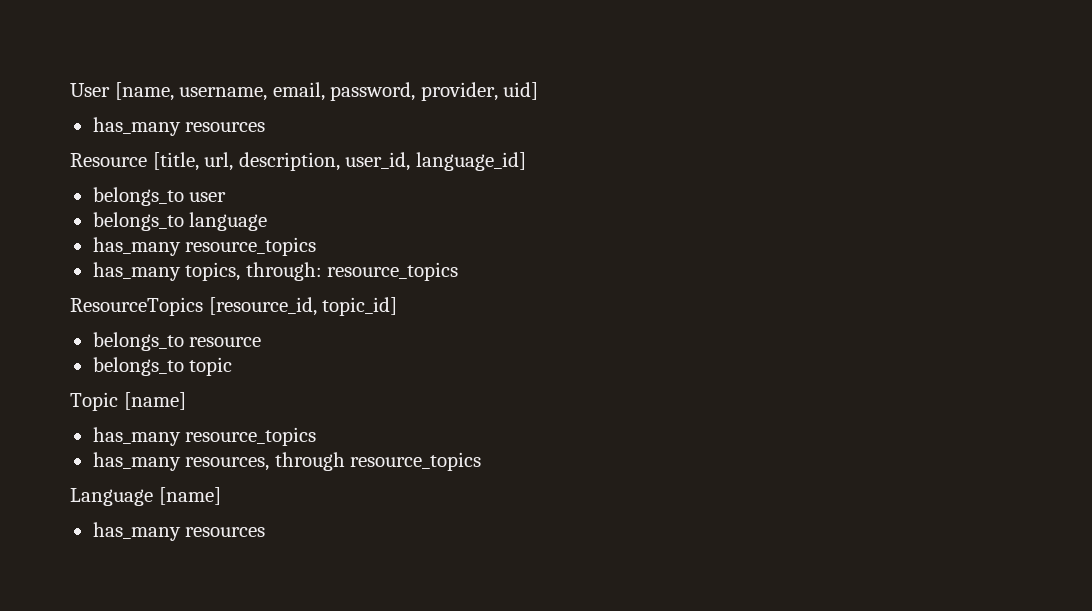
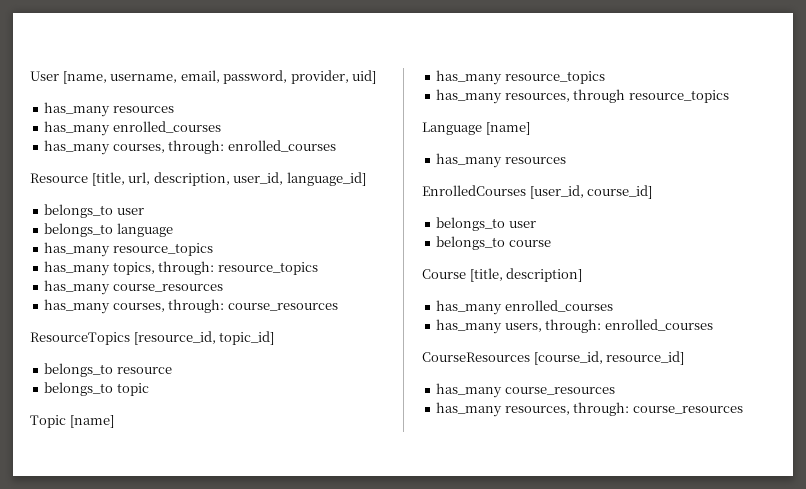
(266, 127) none -> [44,121,221,136] [44,140,336,155] // has_many enrolled_courses // has_many courses, through: enrolled_courses
(459, 271) none -> [44,280,223,295] [44,299,338,314] // has_many course_resources // has_many courses, through: course_resources
(266, 532) none -> [422,185,653,199] [436,217,536,231] [436,236,551,250] [422,268,583,282] [436,300,613,315] [436,319,713,334] [422,351,685,365] [436,383,615,398] [436,402,743,417] // EnrolledCourses [user_id, course_id] // belongs_to user // belongs_to course // Course [title, description] // has_many enrolled_courses // has_many users, through: enrolled_courses // CourseResources [course_id, resource_id] // has_many course_resources // has_many resources, through: course_resources

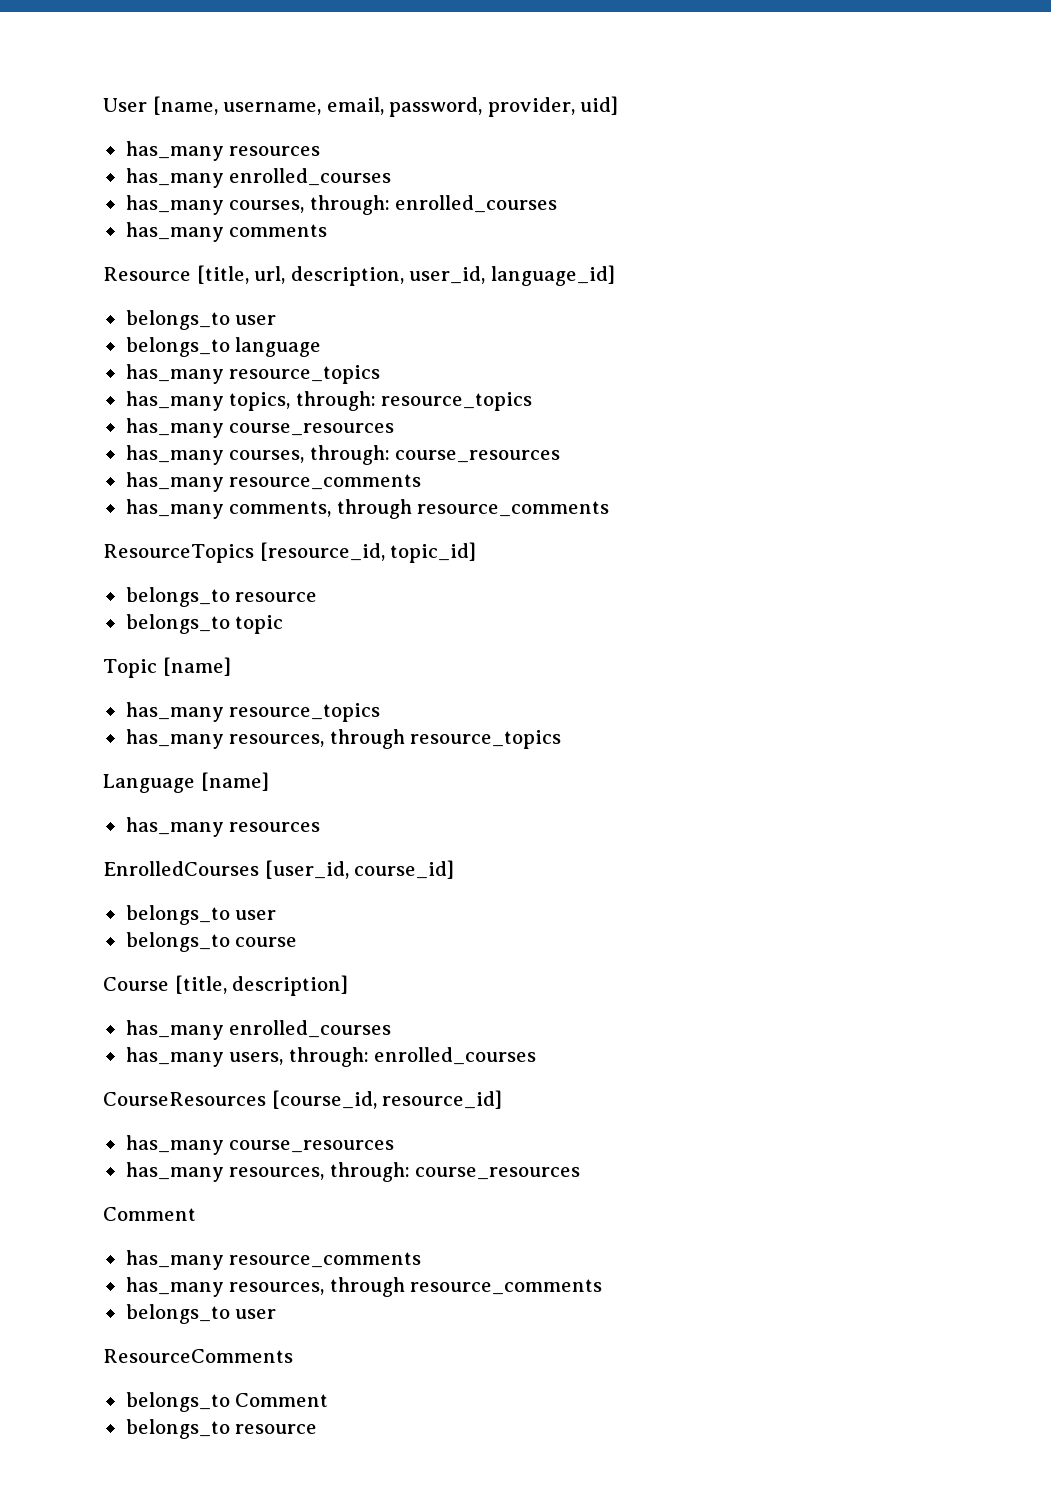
(336, 146) none -> [125,222,328,242] // has_many comments
(338, 307) none -> [125,472,422,492] [125,499,610,519] // has_many resource_comments // has_many comments, through resource_comments
(743, 410) none -> [103,1207,196,1221] [125,1250,422,1270] [125,1277,603,1297] [125,1304,277,1324] [103,1349,293,1363] [125,1392,329,1412] [125,1419,318,1439] // Comment // has_many resource_comments // has_many resources, through resource_comments // belongs_to user // ResourceComments // belongs_to Comment // belongs_to resource

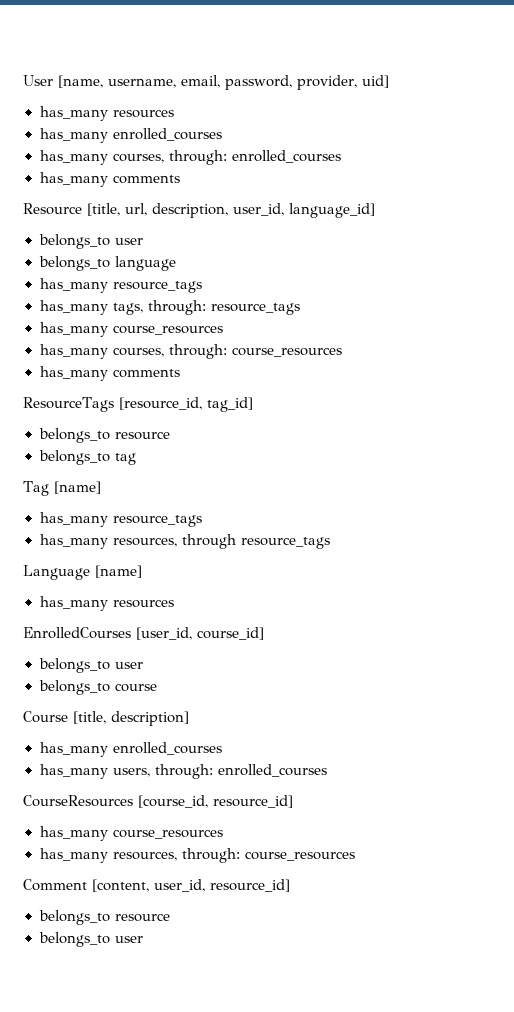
[229,365,381,384] [125,391,533,411] resource_topics // has_many topics, through: resource_topics -> [112,281,202,293] [39,300,300,315] resource_tags // has_many tags, through: resource_tags
[229,474,422,490] [125,499,610,519] [103,542,477,563] [125,587,318,607] [125,614,284,634] [103,657,231,678] [125,702,381,722] [125,729,562,749] resource_comments // has_many comments, through resource_comments // ResourceTopics [resource_id, topic_id] // belongs_to resource // belongs_to topic // Topic [name] // has_many resource_topics // has_many resources, through resource_topics -> [112,369,180,378] [23,397,253,412] [38,428,170,443] [38,450,136,465] [23,481,101,496] [39,512,202,527] [39,534,330,549] comments // ResourceTags [resource_id, tag_id] // belongs_to resource // belongs_to tag // Tag [name] // has_many resource_tags // has_many resources, through resource_tags
[125,1250,422,1270] [125,1277,603,1297] [125,1304,277,1324] [103,1349,293,1363] [125,1392,329,1412] [125,1419,318,1439] // has_many resource_comments // has_many resources, through resource_comments // belongs_to user // ResourceComments // belongs_to Comment // belongs_to resource -> [92,879,290,892] [38,910,170,925] [38,932,143,947] [content, user_id, resource_id] // belongs_to resource // belongs_to user

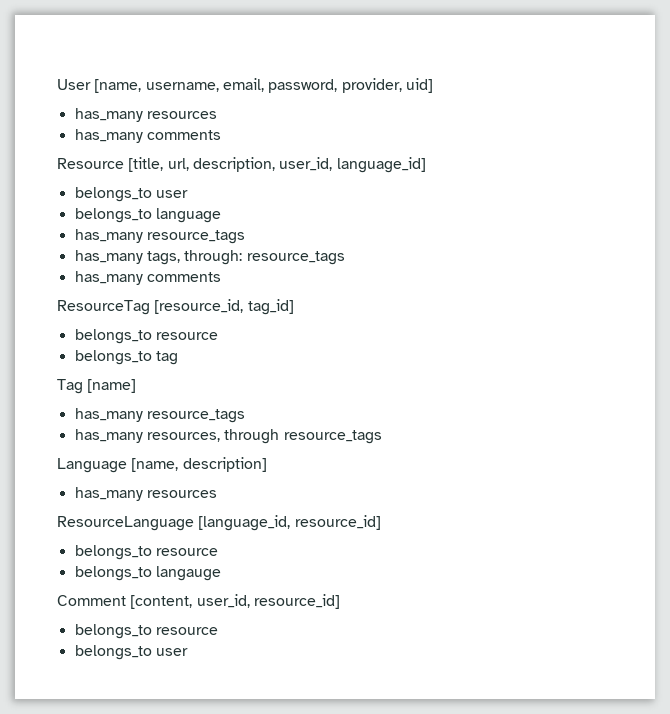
[39,128,222,143] [39,150,341,165] // has_many enrolled_courses // has_many courses, through: enrolled_courses -> (217, 115) none
[39,322,223,337] [39,344,342,359] [39,366,180,381] [23,397,114,412] // has_many course_resources // has_many courses, through: course_resources // has_many comments // ResourceTags -> [74,271,221,285] [57,300,150,315] // has_many comments // ResourceTag
[95,565,142,578] [39,596,174,611] [23,627,264,640] [38,658,143,673] [38,680,157,695] [23,711,189,726] [39,742,222,757] [39,764,327,779] [23,795,293,808] [39,826,223,841] [39,848,355,863] [name] // has_many resources // EnrolledCourses [user_id, course_id] // belongs_to user // belongs_to course // Course [title, description] // has_many enrolled_courses // has_many users, through: enrolled_courses // CourseResources [course_id, resource_id] // has_many course_resources // has_many resources, through: course_resources -> [131,457,267,472] [74,487,217,501] [57,515,381,531] [74,545,218,560] [74,566,221,581] [name, description] // has_many resources // ResourceLanguage [language_id, resource_id] // belongs_to resource // belongs_to langauge

